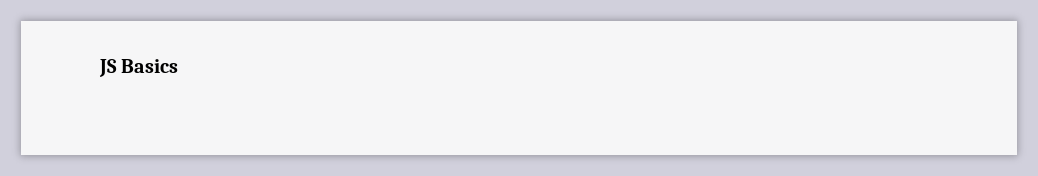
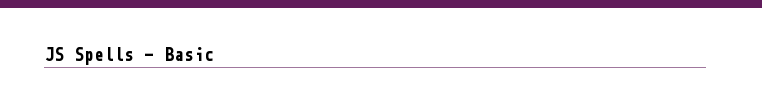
[121,59,179,73] Basics -> [74,47,214,65] Spells - Basic

